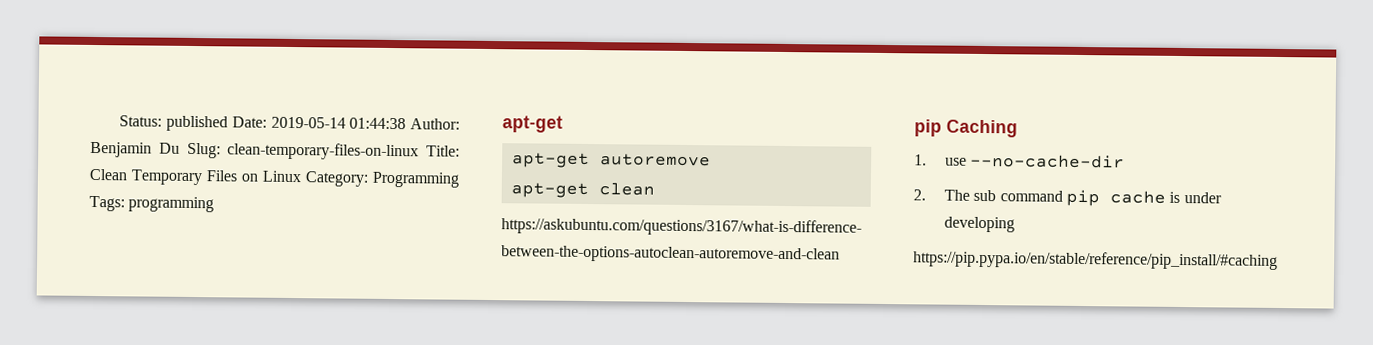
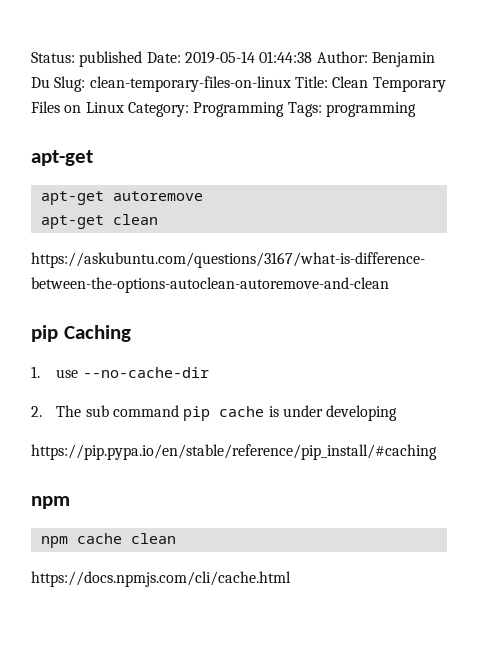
(1278, 260) none -> [31,496,70,509] [40,533,176,548] [31,571,291,587] // npm // npm cache clean // https://docs.npmjs.com/cli/cache.html

